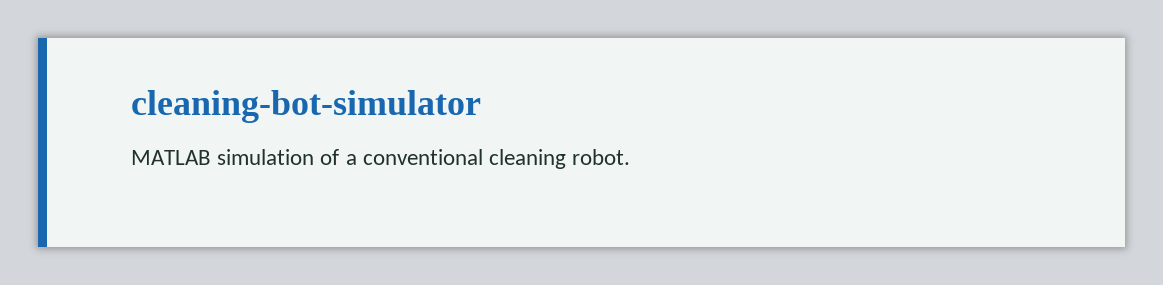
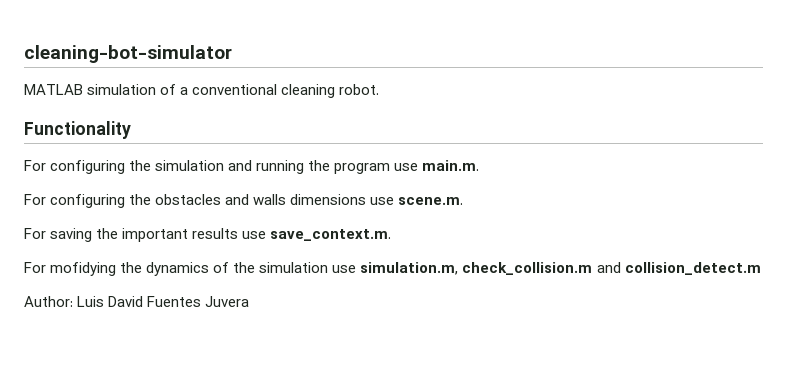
(631, 157) none -> [24,121,131,139] [24,160,480,174] [24,194,464,208] [24,228,392,242] [24,262,761,276] [24,296,250,307] // Functionality // For configuring the simulation and running the program use main.m. // For configuring the obstacles and walls dimensions use scene.m. // For saving the important results use save_context.m. // For mofidying the dynamics of the simulation use simulation.m, check_collision.m and collision_detect.m // Author: Luis David Fuentes Juvera

